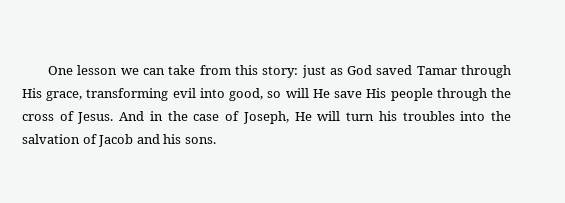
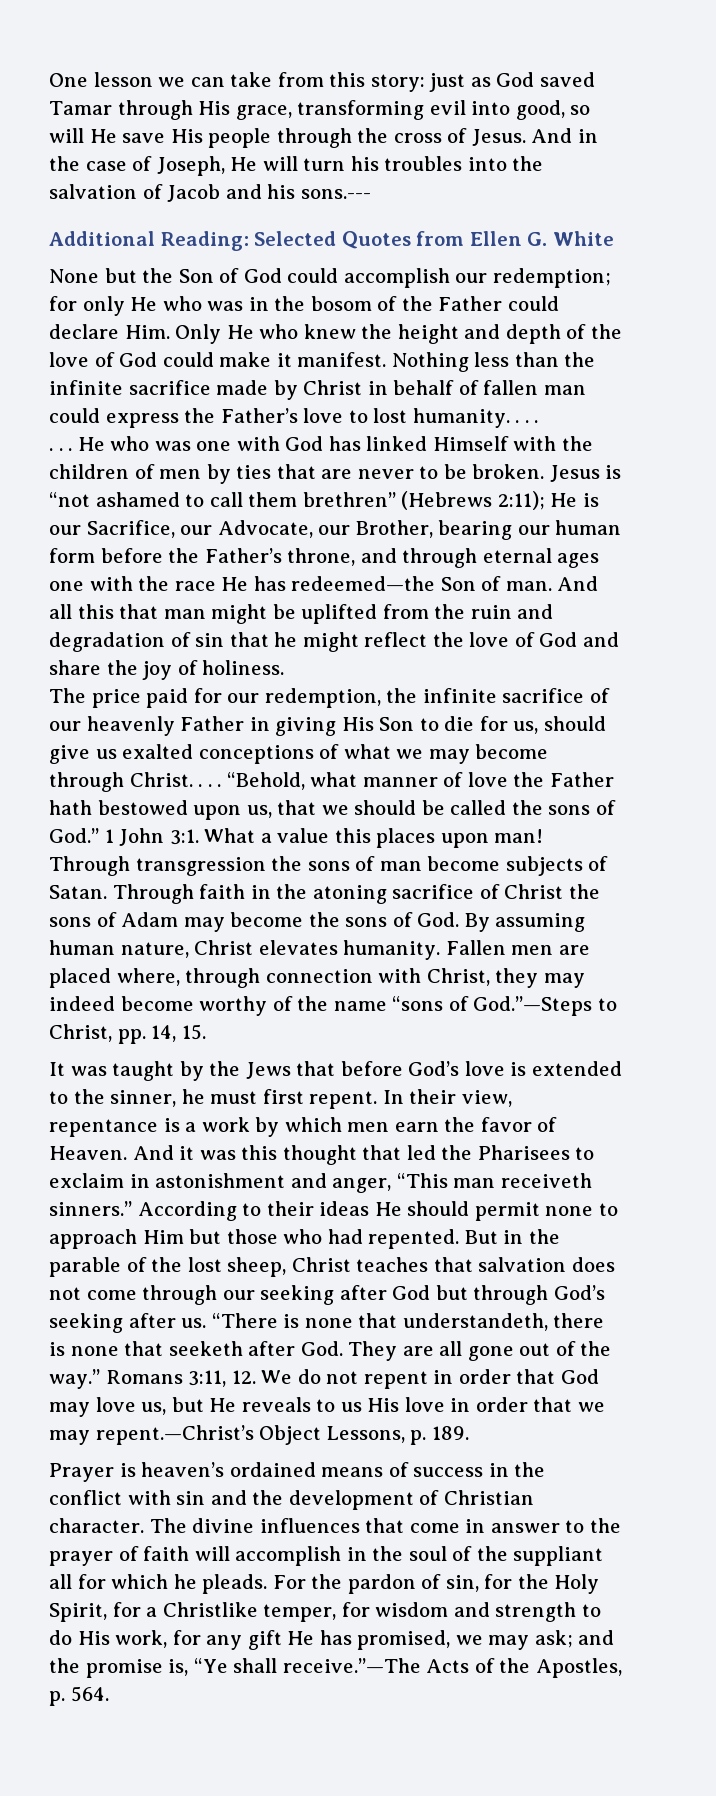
[184,137,216,144] sons. -> [300,189,371,199] [49,231,614,251] [49,268,611,288] [49,296,559,316] [49,324,622,344] [49,352,596,372] [49,380,586,400] [49,408,539,428] [49,436,593,451] [49,464,622,484] [49,491,599,510] [49,520,622,540] [49,548,600,568] [49,576,599,591] [49,604,554,624] [49,632,619,652] [49,660,285,680] [49,688,610,708] [49,716,606,736] [49,744,549,764] [49,772,614,792] [49,800,616,820] [49,828,544,848] [49,856,609,876] [49,884,600,904] [49,912,586,932] [49,940,590,960] [49,968,585,988] [49,996,617,1016] [49,1024,206,1044] [49,1061,622,1081] [49,1089,512,1109] [49,1117,558,1137] [49,1145,595,1165] [49,1173,592,1193] [49,1201,618,1221] [49,1229,560,1249] [49,1257,615,1277] [49,1285,605,1305] [49,1313,605,1333] [49,1341,612,1361] [49,1369,599,1389] [49,1397,605,1417] [49,1425,469,1445] [49,1462,546,1482] [49,1490,534,1510] [49,1518,621,1533] [49,1546,604,1566] [49,1574,600,1594] [49,1602,601,1622] [49,1630,615,1650] [49,1658,622,1678] [49,1686,109,1706] sons.--- // Additional Reading: Selected Quotes from Ellen G. White // None but the Son of God could accomplish our redemption; for only He who was in the bosom of the Father could declare Him. Only He who knew the height and depth of the love of God could make it manifest. Nothing less than the infinite sacrifice made by Christ in behalf of fallen man could express the Father’s love to lost humanity. . . . // . . . He who was one with God has linked Himself with the children of men by ties that are never to be broken. Jesus is “not ashamed to call them brethren” (Hebrews 2:11); He is our Sacrifice, our Advocate, our Brother, bearing our human form before the Father’s throne, and through eternal ages one with the race He has redeemed—the Son of man. And all this that man might be uplifted from the ruin and degradation of sin that he might reflect the love of God and share the joy of holiness. // The price paid for our redemption, the infinite sacrifice of our heavenly Father in giving His Son to die for us, should give us exalted conceptions of what we may become through Christ. . . . “Behold, what manner of love the Father hath bestowed upon us, that we should be called the sons of God.” 1 John 3:1. What a value this places upon man! Through transgression the sons of man become subjects of Satan. Through faith in the atoning sacrifice of Christ the sons of Adam may become the sons of God. By assuming human nature, Christ elevates humanity. Fallen men are placed where, through connection with Christ, they may indeed become worthy of the name “sons of God.”—Steps to Christ, pp. 14, 15. // It was taught by the Jews that before God’s love is extended to the sinner, he must first repent. In their view, repentance is a work by which men earn the favor of Heaven. And it was this thought that led the Pharisees to exclaim in astonishment and anger, “This man receiveth sinners.” According to their ideas He should permit none to approach Him but those who had repented. But in the parable of the lost sheep, Christ teaches that salvation does not come through our seeking after God but through God’s seeking after us. “There is none that understandeth, there is none that seeketh after God. They are all gone out of the way.” Romans 3:11, 12. We do not repent in order that God may love us, but He reveals to us His love in order that we may repent.—Christ’s Object Lessons, p. 189. // Prayer is heaven’s ordained means of success in the conflict with sin and the development of Christian character. The divine influences that come in answer to the prayer of faith will accomplish in the soul of the suppliant all for which he pleads. For the pardon of sin, for the Holy Spirit, for a Christlike temper, for wisdom and strength to do His work, for any gift He has promised, we may ask; and the promise is, “Ye shall receive.”—The Acts of the Apostles, p. 564.

